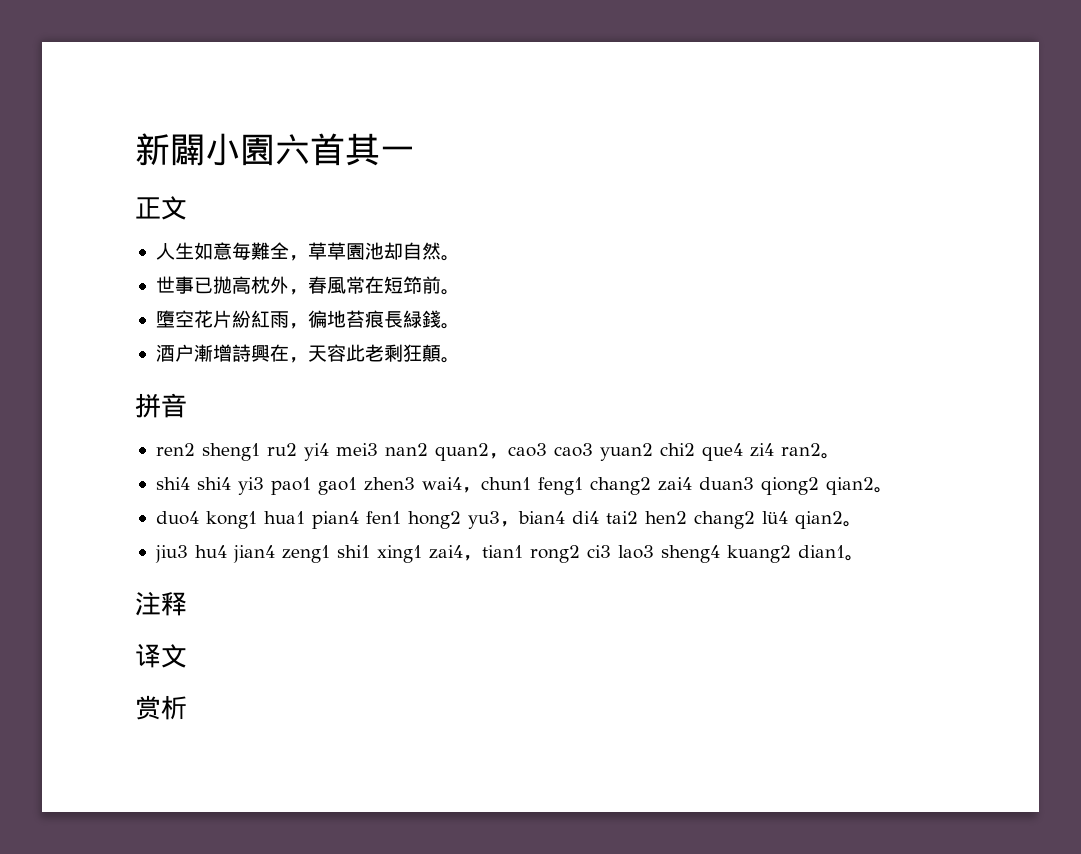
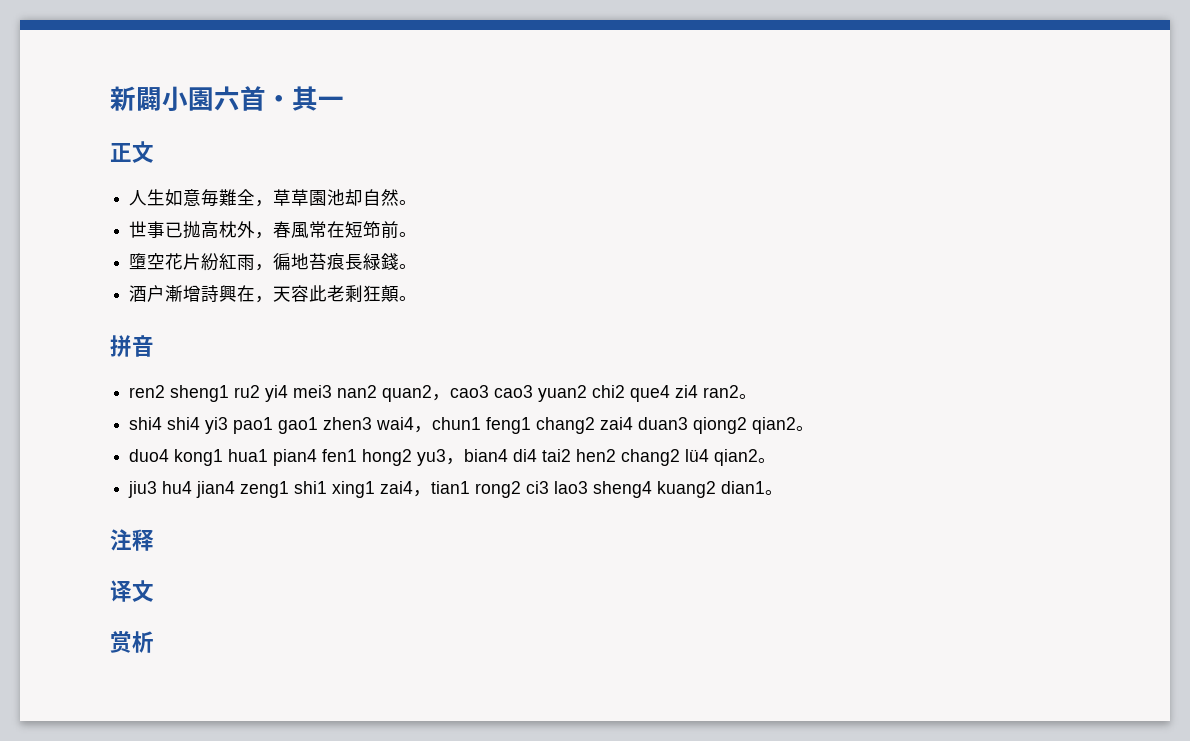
(345, 149) none -> [266,95,292,108] ・

